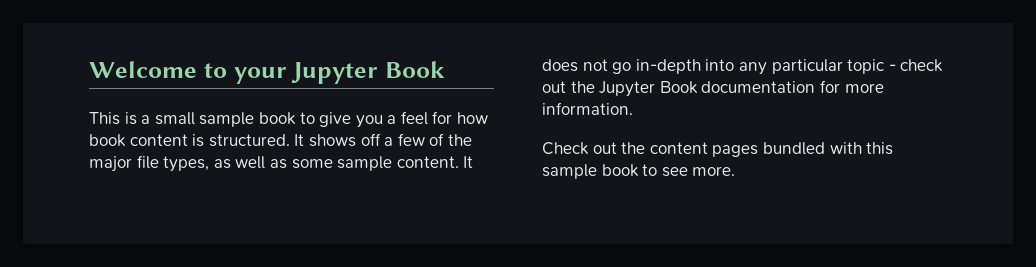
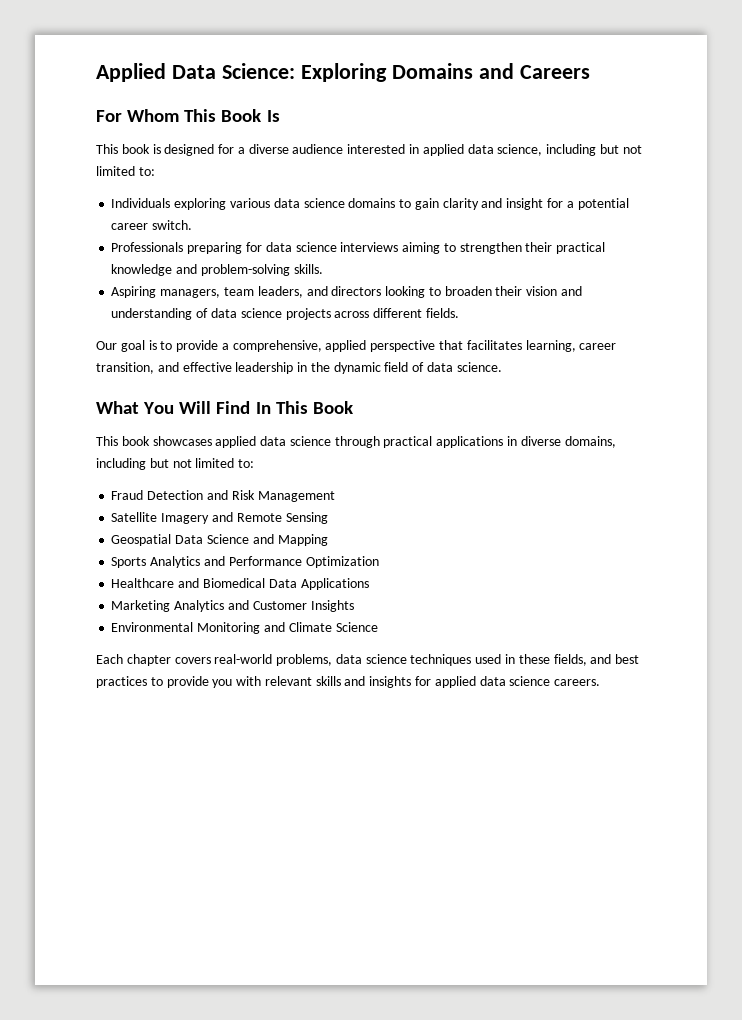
[89,61,445,84] [89,111,489,128] [89,133,472,147] [89,155,474,172] [542,59,944,75] [542,80,884,97] [542,102,633,115] [542,142,894,157] [542,164,736,179] Welcome to your Jupyter Book // This is a small sample book to give you a feel for how book content is structured. It shows off a few of the major file types, as well as some sample content. It does not go in-depth into any particular topic - check out the Jupyter Book documentation for more information. // Check out the content pages bundled with this sample book to see more. -> [96,63,590,82] [96,109,280,122] [96,144,642,156] [96,166,155,176] [111,198,629,210] [111,220,193,230] [111,242,606,254] [111,264,323,276] [111,286,582,298] [111,308,459,320] [96,340,617,352] [96,362,502,374] [96,401,353,414] [96,436,616,448] [96,458,255,470] [111,490,335,502] [111,512,328,524] [111,534,328,546] [111,556,379,568] [111,578,369,590] [111,600,354,612] [111,622,378,634] [96,654,640,666] [96,676,601,688] Applied Data Science: Exploring Domains and Careers // For Whom This Book Is // This book is designed for a diverse audience interested in applied data science, including but not limited to: // Individuals exploring various data science domains to gain clarity and insight for a potential career switch. // Professionals preparing for data science interviews aiming to strengthen their practical knowledge and problem-solving skills. // Aspiring managers, team leaders, and directors looking to broaden their vision and understanding of data science projects across different fields. // Our goal is to provide a comprehensive, applied perspective that facilitates learning, career transition, and effective leadership in the dynamic field of data science. // What You Will Find In This Book // This book showcases applied data science through practical applications in diverse domains, including but not limited to: // Fraud Detection and Risk Management // Satellite Imagery and Remote Sensing // Geospatial Data Science and Mapping // Sports Analytics and Performance Optimization // Healthcare and Biomedical Data Applications // Marketing Analytics and Customer Insights // Environmental Monitoring and Climate Science // Each chapter covers real-world problems, data science techniques used in these fields, and best practices to provide you with relevant skills and insights for applied data science careers.

